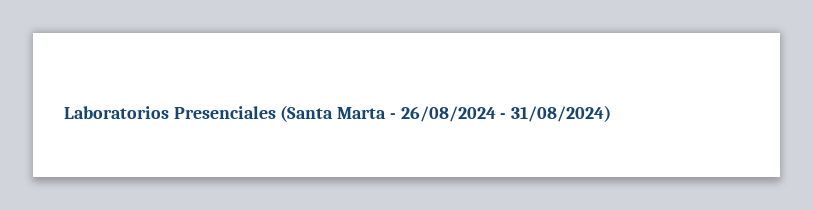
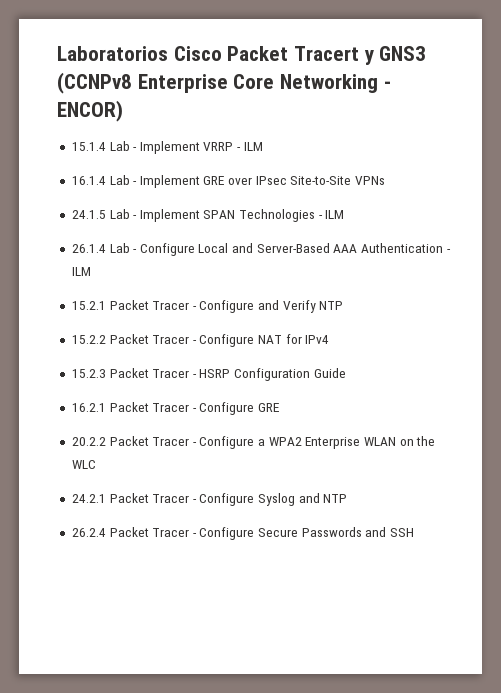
[173,105,612,122] Presenciales (Santa Marta - 26/08/2024 - 31/08/2024) -> [173,46,427,65] [57,72,391,94] [57,100,123,122] [71,141,263,154] [71,175,386,188] [71,209,345,222] [71,243,451,256] [71,267,91,276] [71,300,344,313] [71,334,330,347] [71,368,346,381] [71,402,280,415] [71,436,436,449] [71,460,96,469] [71,493,348,506] [71,527,415,540] Cisco Packet Tracert y GNS3 (CCNPv8 Enterprise Core Networking - ENCOR) // 15.1.4 Lab - Implement VRRP - ILM // 16.1.4 Lab - Implement GRE over IPsec Site-to-Site VPNs // 24.1.5 Lab - Implement SPAN Technologies - ILM // 26.1.4 Lab - Configure Local and Server-Based AAA Authentication - ILM // 15.2.1 Packet Tracer - Configure and Verify NTP // 15.2.2 Packet Tracer - Configure NAT for IPv4 // 15.2.3 Packet Tracer - HSRP Configuration Guide // 16.2.1 Packet Tracer - Configure GRE // 20.2.2 Packet Tracer - Configure a WPA2 Enterprise WLAN on the WLC // 24.2.1 Packet Tracer - Configure Syslog and NTP // 26.2.4 Packet Tracer - Configure Secure Passwords and SSH

